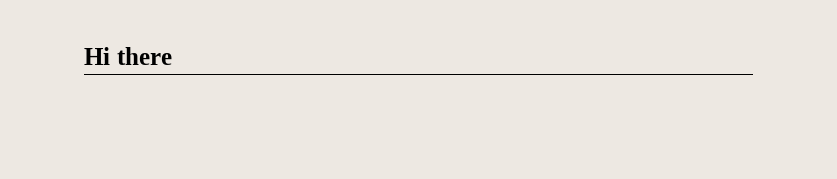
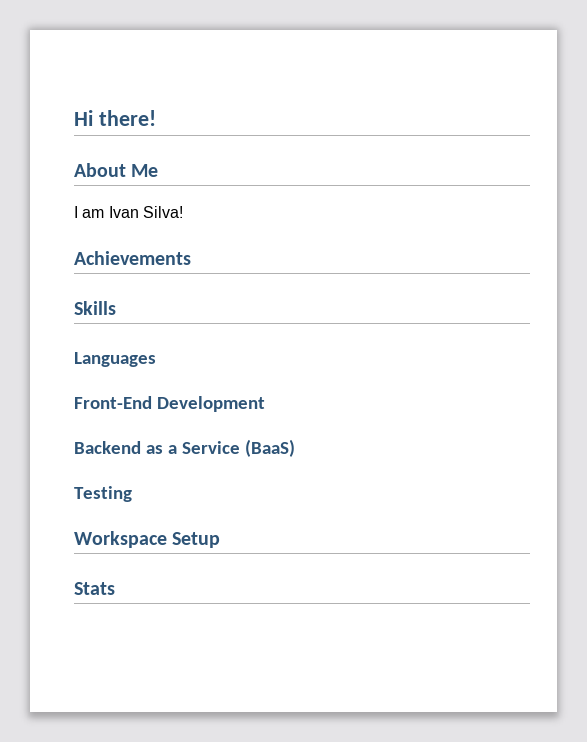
[116,47,172,65] there -> [98,110,156,126] [74,163,159,177] [74,206,183,218] [74,251,191,265] [74,301,116,315] [74,352,156,367] [74,396,265,412] [74,439,295,457] [74,486,132,502] [74,531,221,548] [74,582,115,595] there! // About Me // I am Ivan Silva! // Achievements // Skills // Languages // Front-End Development // Backend as a Service (BaaS) // Testing // Workspace Setup // Stats

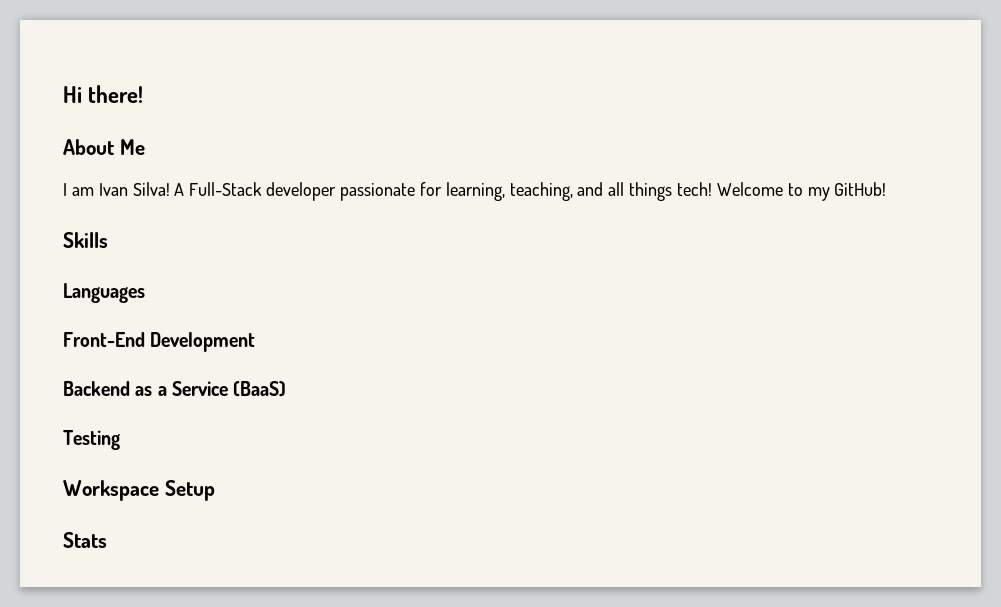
[74,251,191,265] // Achievements -> [174,182,887,201] A Full-Stack developer passionate for learning, teaching, and all things tech! Welcome to my GitHub!

